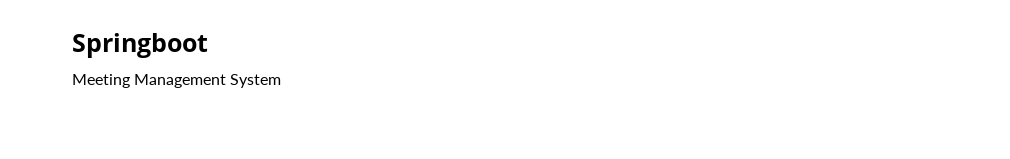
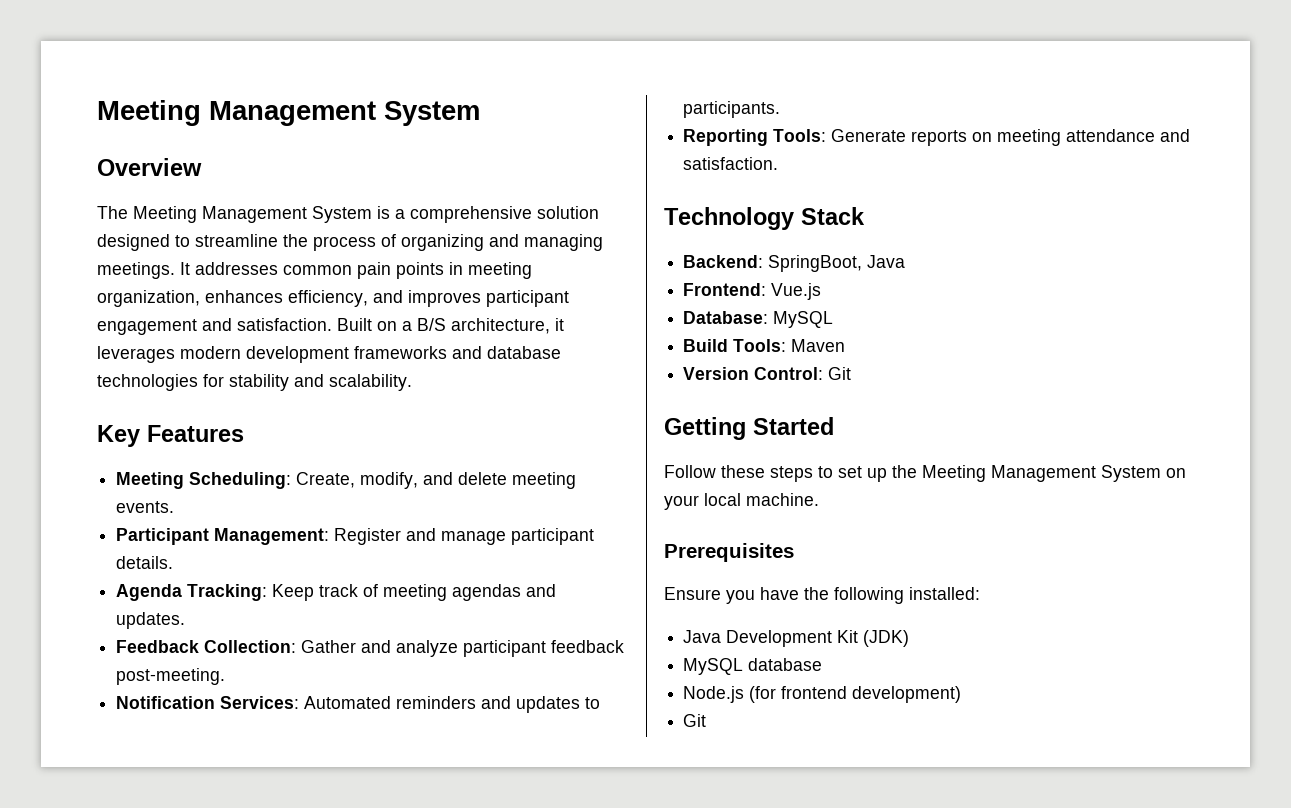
[72,33,208,58] [72,74,282,88] Springboot // Meeting Management System -> [97,100,480,126] [97,158,202,176] [97,206,599,223] [97,234,603,251] [97,262,532,279] [97,290,569,307] [97,318,564,335] [97,346,561,363] [97,374,412,391] [97,425,244,447] [116,472,577,489] [116,501,175,513] [116,528,595,545] [116,556,174,569] [116,584,557,601] [116,612,186,629] [116,640,625,657] [116,668,226,685] [116,696,601,713] [683,101,781,118] [683,129,1191,146] [683,157,779,170] [664,207,865,230] [683,255,906,272] [683,283,822,300] [683,311,834,328] [683,339,846,352] [683,367,852,380] [664,417,834,440] [664,465,1186,482] [664,493,819,510] [664,543,794,562] [664,587,980,604] [683,630,910,647] [683,658,823,675] [683,686,962,703] [683,714,707,727] Meeting Management System // Overview // The Meeting Management System is a comprehensive solution designed to streamline the process of organizing and managing meetings. It addresses common pain points in meeting organization, enhances efficiency, and improves participant engagement and satisfaction. Built on a B/S architecture, it leverages modern development frameworks and database technologies for stability and scalability. // Key Features // Meeting Scheduling: Create, modify, and delete meeting events. // Participant Management: Register and manage participant details. // Agenda Tracking: Keep track of meeting agendas and updates. // Feedback Collection: Gather and analyze participant feedback post-meeting. // Notification Services: Automated reminders and updates to participants. // Reporting Tools: Generate reports on meeting attendance and satisfaction. // Technology Stack // Backend: SpringBoot, Java // Frontend: Vue.js // Database: MySQL // Build Tools: Maven // Version Control: Git // Getting Started // Follow these steps to set up the Meeting Management System on your local machine. // Prerequisites // Ensure you have the following installed: // Java Development Kit (JDK) // MySQL database // Node.js (for frontend development) // Git

